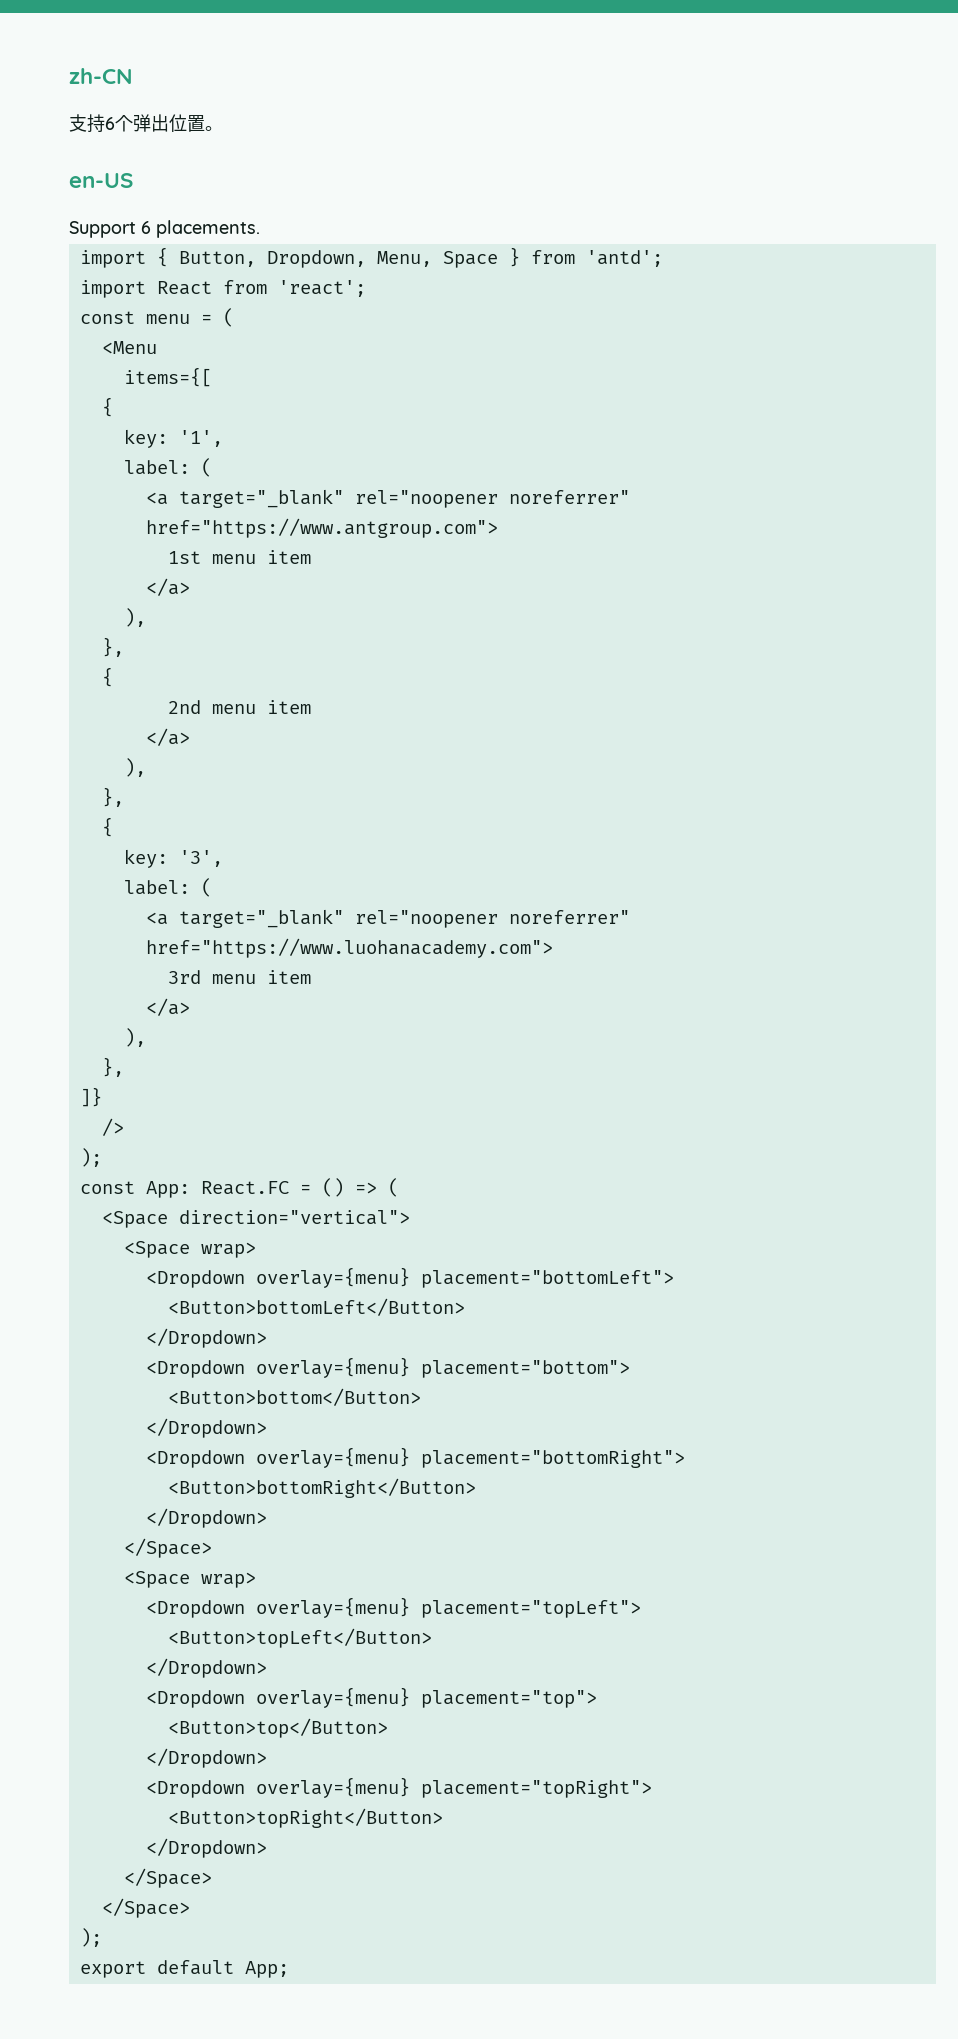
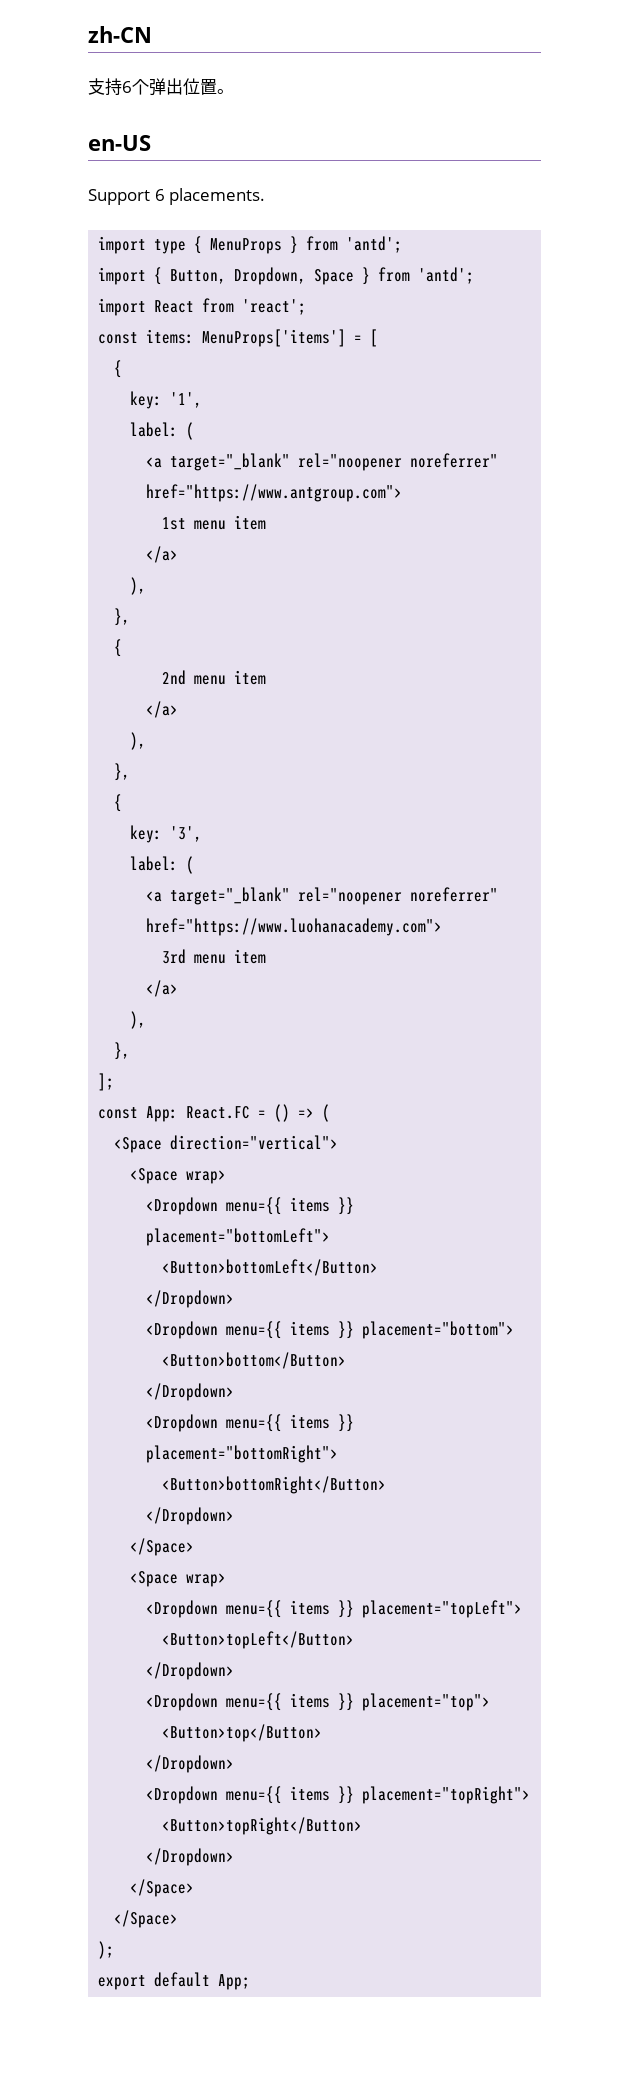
(260, 229) none -> [98,236,403,254] // import type { MenuProps } from 'antd';
[376,251,432,267] Menu, -> (307, 276) none
[145,308,234,327] [101,341,157,354] [123,367,212,387] menu = ( // <Menu // items={[ -> [146,329,379,347] items: MenuProps['items'] = [
[79,1087,102,1107] [101,1118,124,1136] [79,1148,102,1167] ]} // /> // ); -> [98,1073,115,1091] ];
[255,1267,410,1288] overlay={menu} -> [226,1197,355,1215] menu={{ items }}
[255,1357,410,1378] overlay={menu} -> [226,1321,355,1339] menu={{ items }}
[255,1447,410,1468] overlay={menu} -> [226,1414,355,1432] menu={{ items }}
[255,1597,410,1618] overlay={menu} -> [226,1600,355,1618] menu={{ items }}
[255,1687,410,1708] overlay={menu} -> [226,1693,355,1711] menu={{ items }}
[255,1777,410,1798] overlay={menu} -> [226,1786,355,1804] menu={{ items }}

